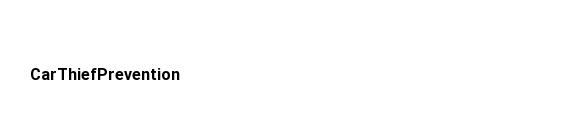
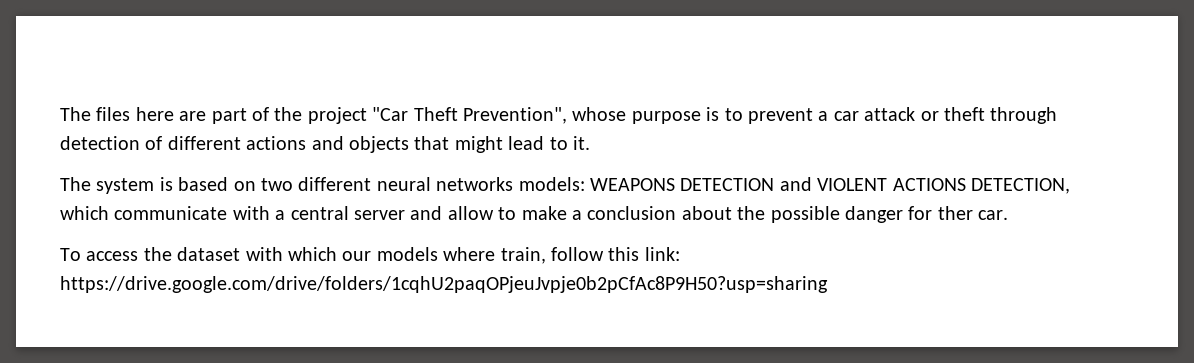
[30,68,180,80] CarThiefPrevention -> [60,107,1058,124] [60,136,590,153] [60,177,1070,194] [60,206,1009,223] [60,247,680,264] [60,276,828,293] The files here are part of the project "Car Theft Prevention", whose purpose is to prevent a car attack or theft through detection of different actions and objects that might lead to it. // The system is based on two different neural networks models: WEAPONS DETECTION and VIOLENT ACTIONS DETECTION, which communicate with a central server and allow to make a conclusion about the possible danger for ther car. // To access the dataset with which our models where train, follow this link: https://drive.google.com/drive/folders/1cqhU2paqOPjeuJvpje0b2pCfAc8P9H50?usp=sharing

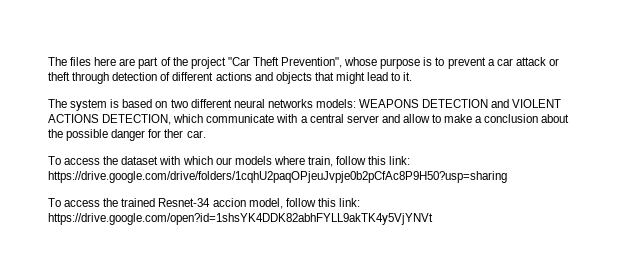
(828, 284) none -> [48,198,360,209] [48,213,433,225] // To access the trained Resnet-34 accion model, follow this link: https://drive.google.com/open?id=1shsYK4DDK82abhFYLL9akTK4y5VjYNVt

